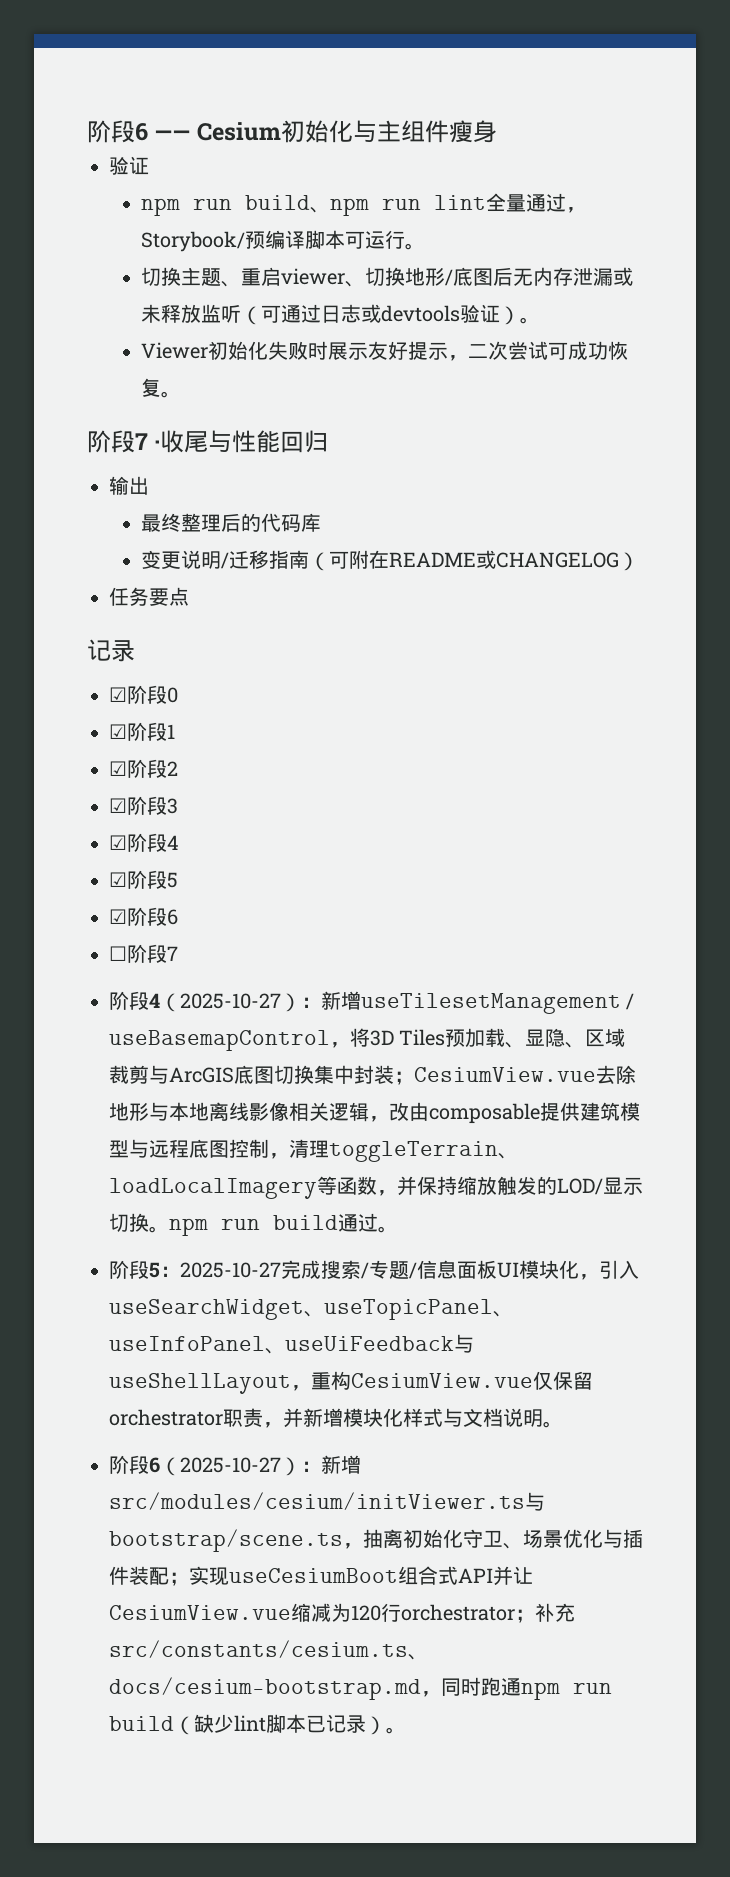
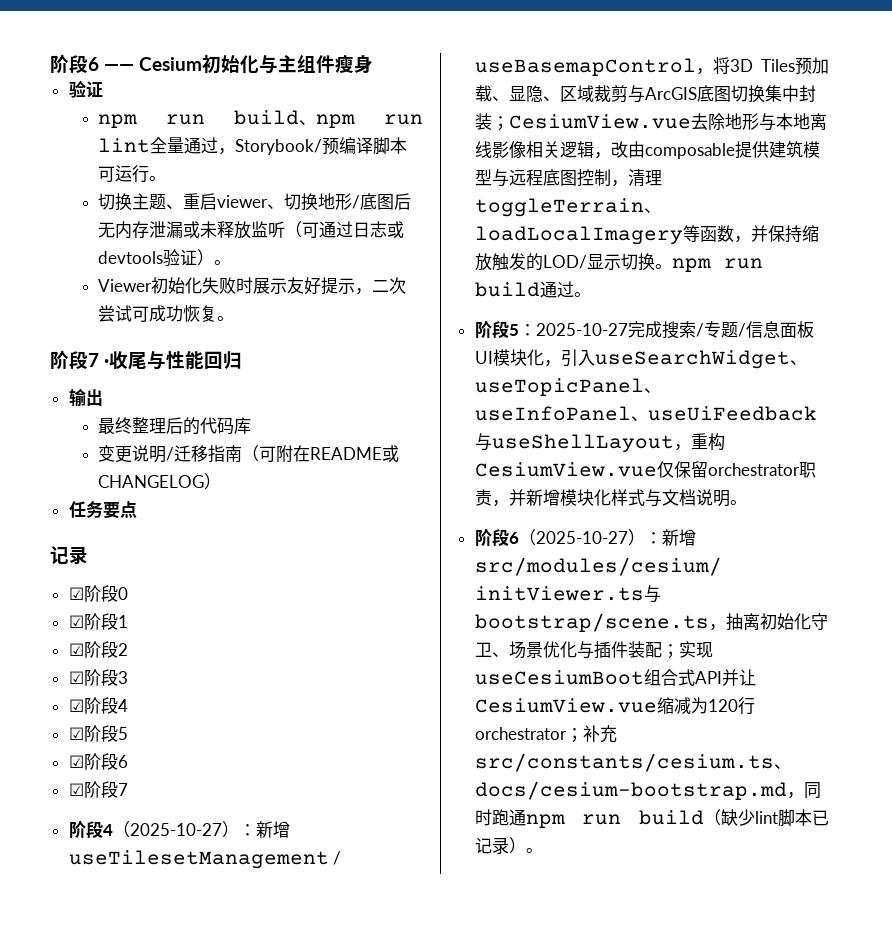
[109,946,127,961] ☐ -> [68,783,84,796] ☑

